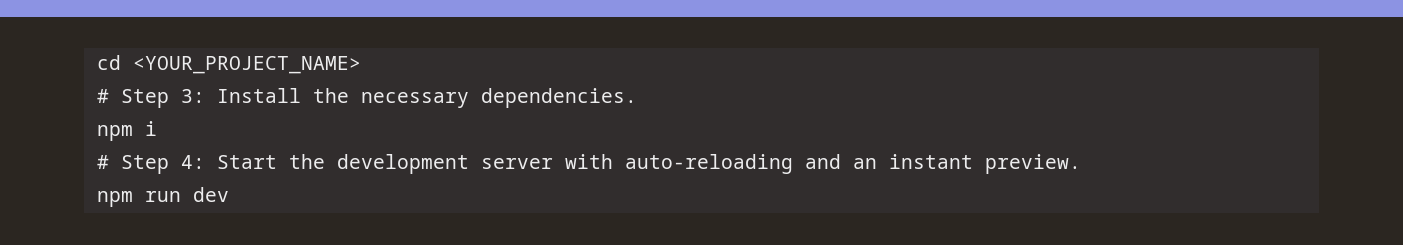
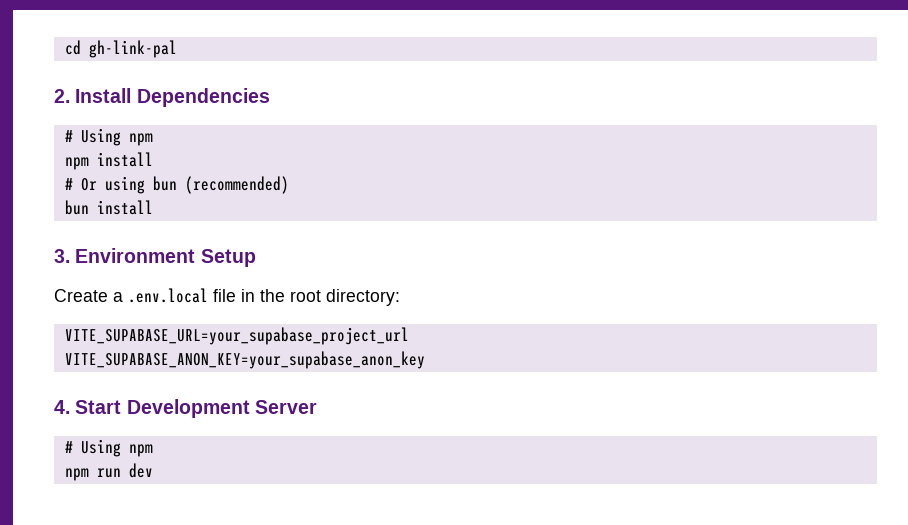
[132,56,361,74] [96,88,637,108] [96,121,157,141] [96,154,1081,174] <YOUR_PROJECT_NAME> // # Step 3: Install the necessary dependencies. // npm i // # Step 4: Start the development server with auto-reloading and an instant preview. -> [88,40,177,58] [54,88,270,107] [64,128,153,146] [64,152,153,170] [64,176,289,194] [64,200,153,215] [54,248,256,267] [54,288,400,306] [64,327,409,345] [64,351,425,369] [54,399,317,418] [64,439,153,457] gh-link-pal // 2. Install Dependencies // # Using npm // npm install // # Or using bun (recommended) // bun install // 3. Environment Setup // Create a .env.local file in the root directory: // VITE_SUPABASE_URL=your_supabase_project_url // VITE_SUPABASE_ANON_KEY=your_supabase_anon_key // 4. Start Development Server // # Using npm

